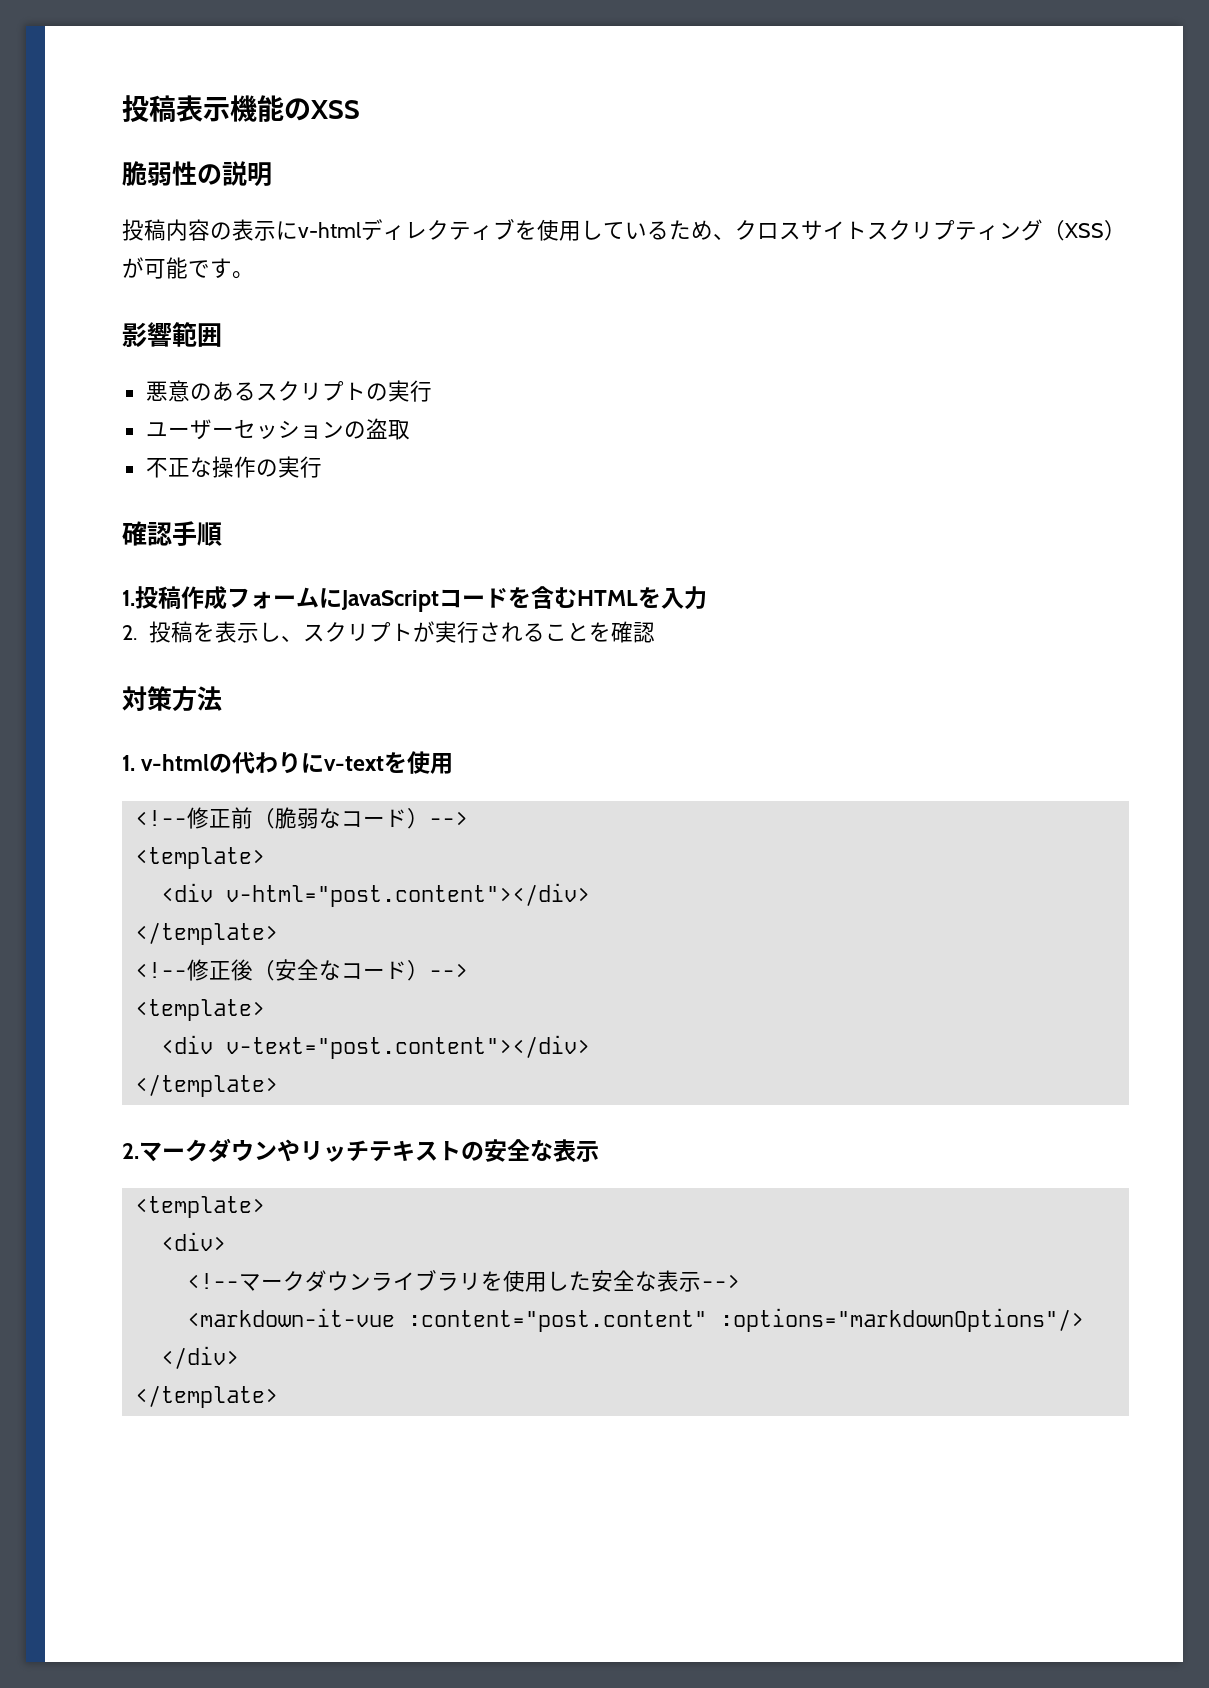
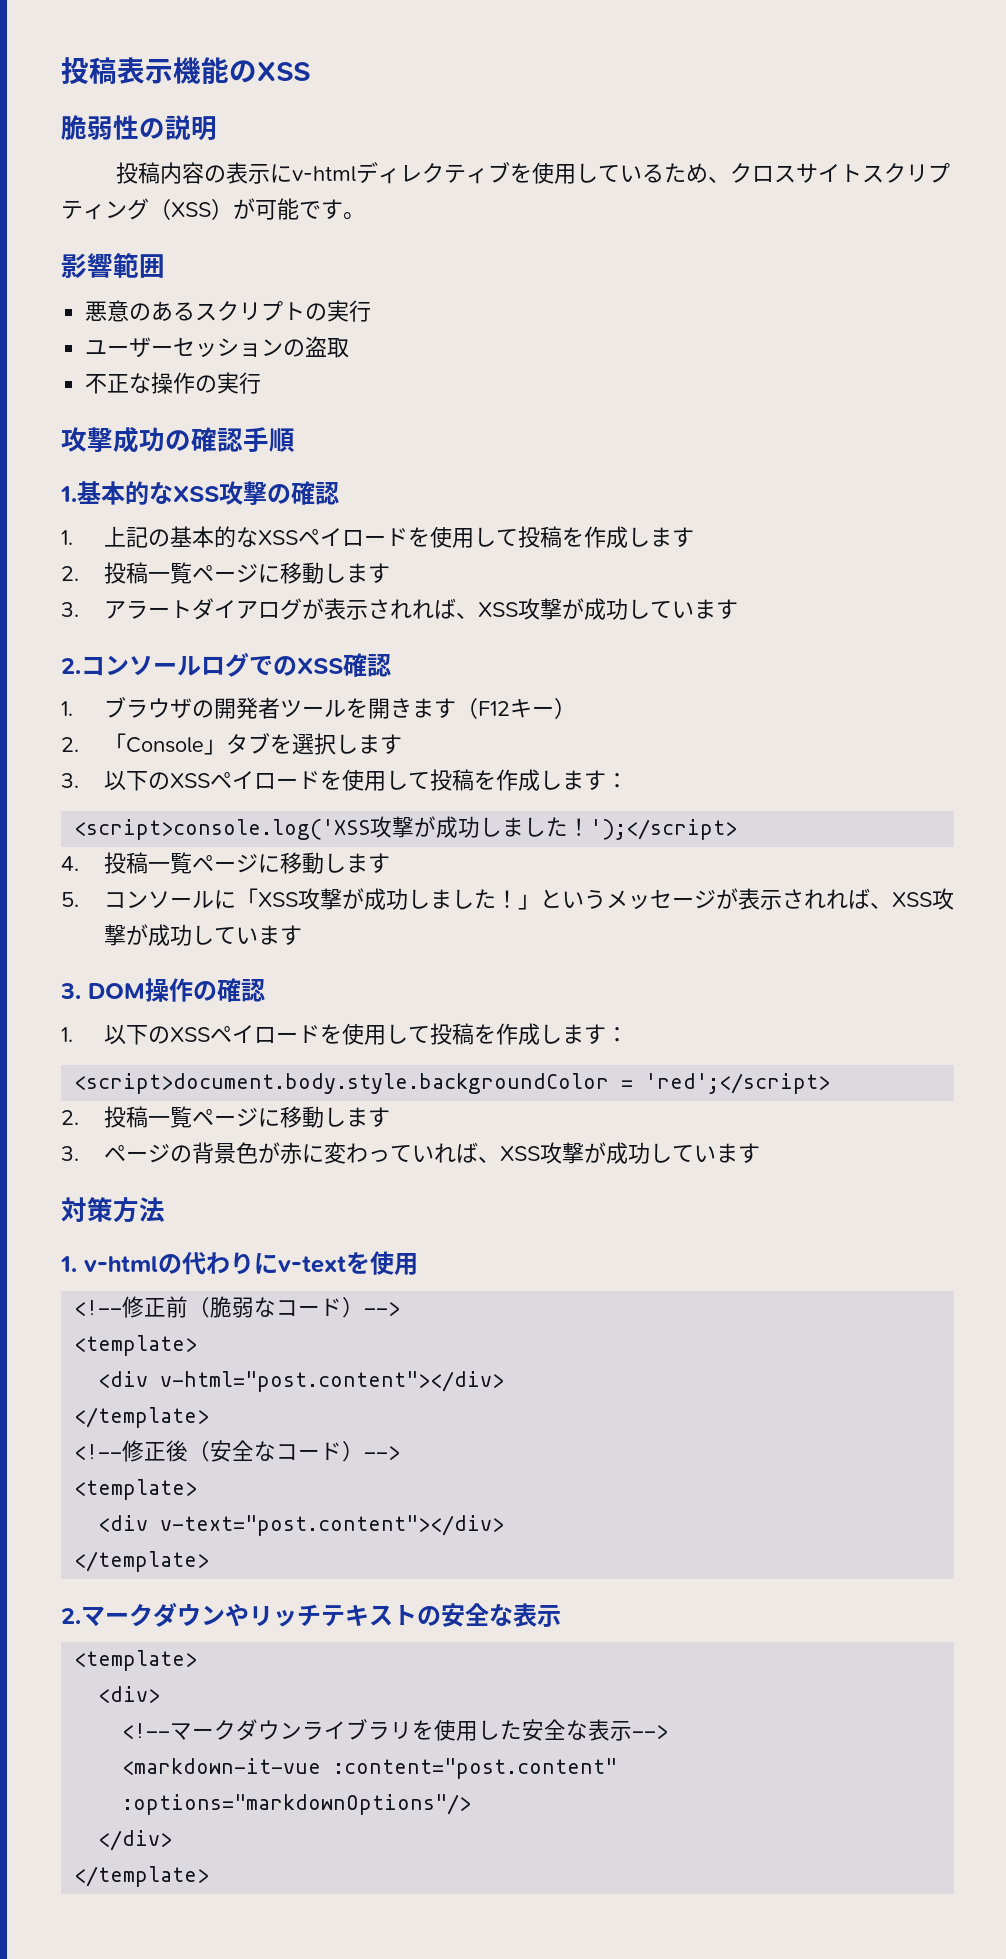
(322, 467) none -> [61,427,191,453] 攻撃成功の
[135,586,707,612] [122,621,655,643] 投稿作成フォームにJavaScriptコードを含むHTMLを入力 // 2.投稿を表示し、スクリプトが実行されることを確認 -> [77,481,339,505] [61,526,694,548] [61,562,390,584] [61,598,738,620] [61,652,391,677] [61,697,576,719] [61,733,402,755] [61,769,628,791] [74,816,738,840] [61,852,390,874] [61,888,954,910] [103,924,302,946] [60,978,265,1002] [61,1023,628,1045] [74,1073,831,1094] [61,1106,390,1128] [61,1142,760,1164] 基本的なXSS攻撃の確認 // 1.上記の基本的なXSSペイロードを使用して投稿を作成します // 2.投稿一覧ページに移動します // 3.アラートダイアログが表示されれば、XSS攻撃が成功しています // 2.コンソールログでのXSS確認 // 1.ブラウザの開発者ツールを開きます（F12キー） // 2.「Console」タブを選択します // 3.以下のXSSペイロードを使用して投稿を作成します： // <script>console.log('XSS攻撃が成功しました！');</script> // 4.投稿一覧ページに移動します // 5.コンソールに「XSS攻撃が成功しました！」というメッセージが表示されれば、XSS攻撃が成功しています // 3. DOM操作の確認 // 1.以下のXSSペイロードを使用して投稿を作成します： // <script>document.body.style.backgroundColor = 'red';</script> // 2.投稿一覧ページに移動します // 3.ページの背景色が赤に変わっていれば、XSS攻撃が成功しています

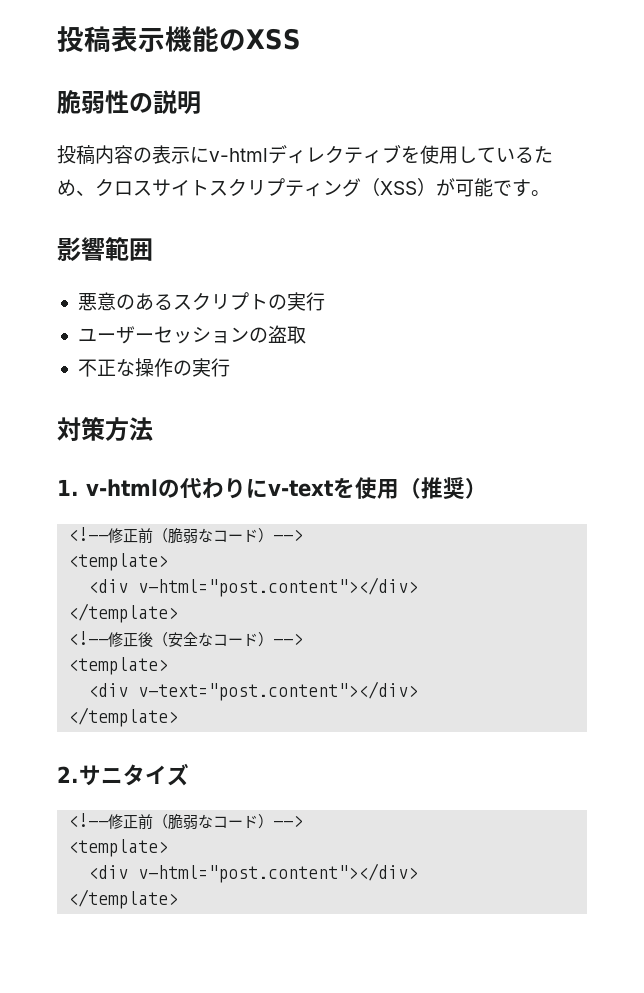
[61,427,295,453] [60,481,339,505] [61,526,694,548] [61,562,390,584] [61,598,738,620] [61,652,391,677] [61,697,576,719] [61,733,402,755] [61,769,628,791] [74,816,738,840] [61,852,390,874] [61,888,954,910] [103,924,302,946] [60,978,265,1002] [61,1023,628,1045] [74,1073,831,1094] [61,1106,390,1128] [61,1142,760,1164] // 攻撃成功の確認手順 // 1.基本的なXSS攻撃の確認 // 1.上記の基本的なXSSペイロードを使用して投稿を作成します // 2.投稿一覧ページに移動します // 3.アラートダイアログが表示されれば、XSS攻撃が成功しています // 2.コンソールログでのXSS確認 // 1.ブラウザの開発者ツールを開きます（F12キー） // 2.「Console」タブを選択します // 3.以下のXSSペイロードを使用して投稿を作成します： // <script>console.log('XSS攻撃が成功しました！');</script> // 4.投稿一覧ページに移動します // 5.コンソールに「XSS攻撃が成功しました！」というメッセージが表示されれば、XSS攻撃が成功しています // 3. DOM操作の確認 // 1.以下のXSSペイロードを使用して投稿を作成します： // <script>document.body.style.backgroundColor = 'red';</script> // 2.投稿一覧ページに移動します // 3.ページの背景色が赤に変わっていれば、XSS攻撃が成功しています -> (230, 367) none
(418, 1264) none -> [399,477,487,499] （推奨）
[81,1602,561,1627] [74,1650,198,1671] [98,1686,161,1703] [122,1719,669,1741] [122,1758,618,1779] [122,1794,472,1815] [98,1830,173,1851] マークダウンやリッチテキストの安全な表示 // <template> // <div> // <!--マークダウンライブラリを使用した安全な表示--> // <markdown-it-vue :content="post.content" :options="markdownOptions"/> // </div> -> [79,763,189,786] [68,813,304,830] [68,839,169,857] [88,863,419,883] サニタイズ // <!--修正前（脆弱なコード）--> // <template> // <div v-html="post.content"></div>

